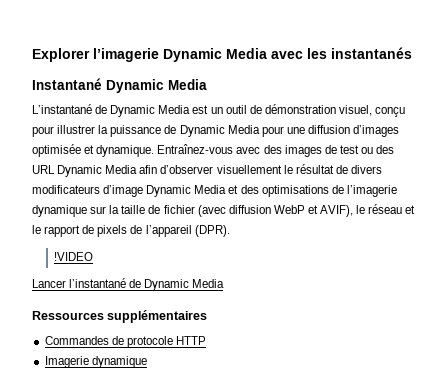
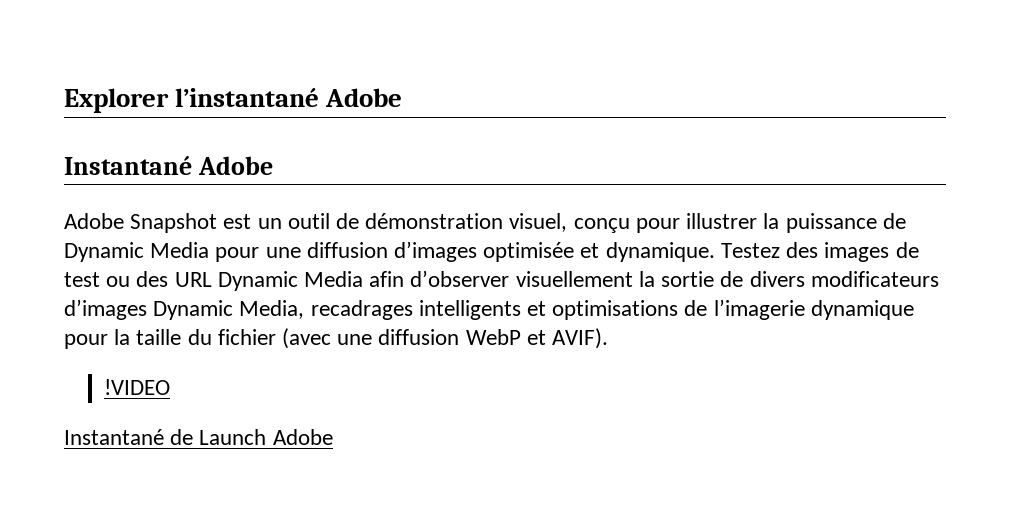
[93,47,412,62] [32,78,207,93] [32,104,191,117] l’imagerie Dynamic Media avec les instantanés // Instantané Dynamic Media // L’instantané de Dynamic Media -> [175,88,403,107] [64,156,273,175] [64,213,218,233] l’instantané Adobe // Instantané Adobe // Adobe Snapshot
[157,144,261,154] Entraînez-vous avec -> [720,243,780,258] Testez
[283,164,334,174] le résultat -> [638,271,715,287] la sortie
[103,185,259,197] d’image Dynamic Media et des -> [64,299,547,320] d’images Dynamic Media, recadrages intelligents et
[90,206,107,214] sur -> [64,334,108,349] pour
[148,205,161,214] de -> [187,329,212,345] du
(226, 211) none -> [337,334,373,345] une
[320,204,416,217] [32,225,230,237] [54,252,94,261] [32,278,225,291] [32,310,208,323] [44,336,206,348] [44,356,147,368] AVIF), le réseau et le rapport de pixels de l’appareil (DPR). // !VIDEO // Lancer l’instantané de Dynamic Media // Ressources supplémentaires // Commandes de protocole HTTP // Imagerie dynamique -> [552,328,609,349] [104,379,171,395] [64,429,333,445] AVIF). // !VIDEO // Instantané de Launch Adobe

